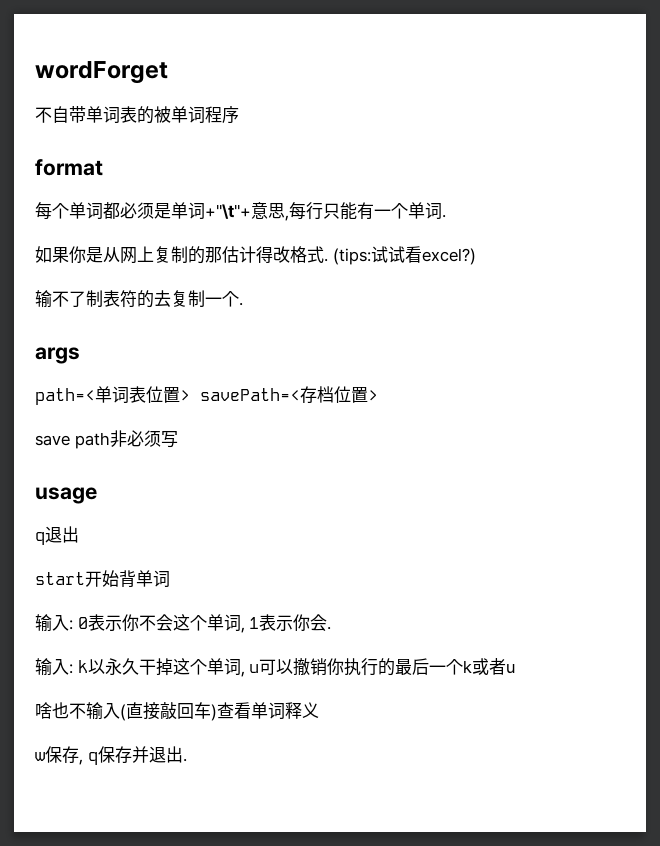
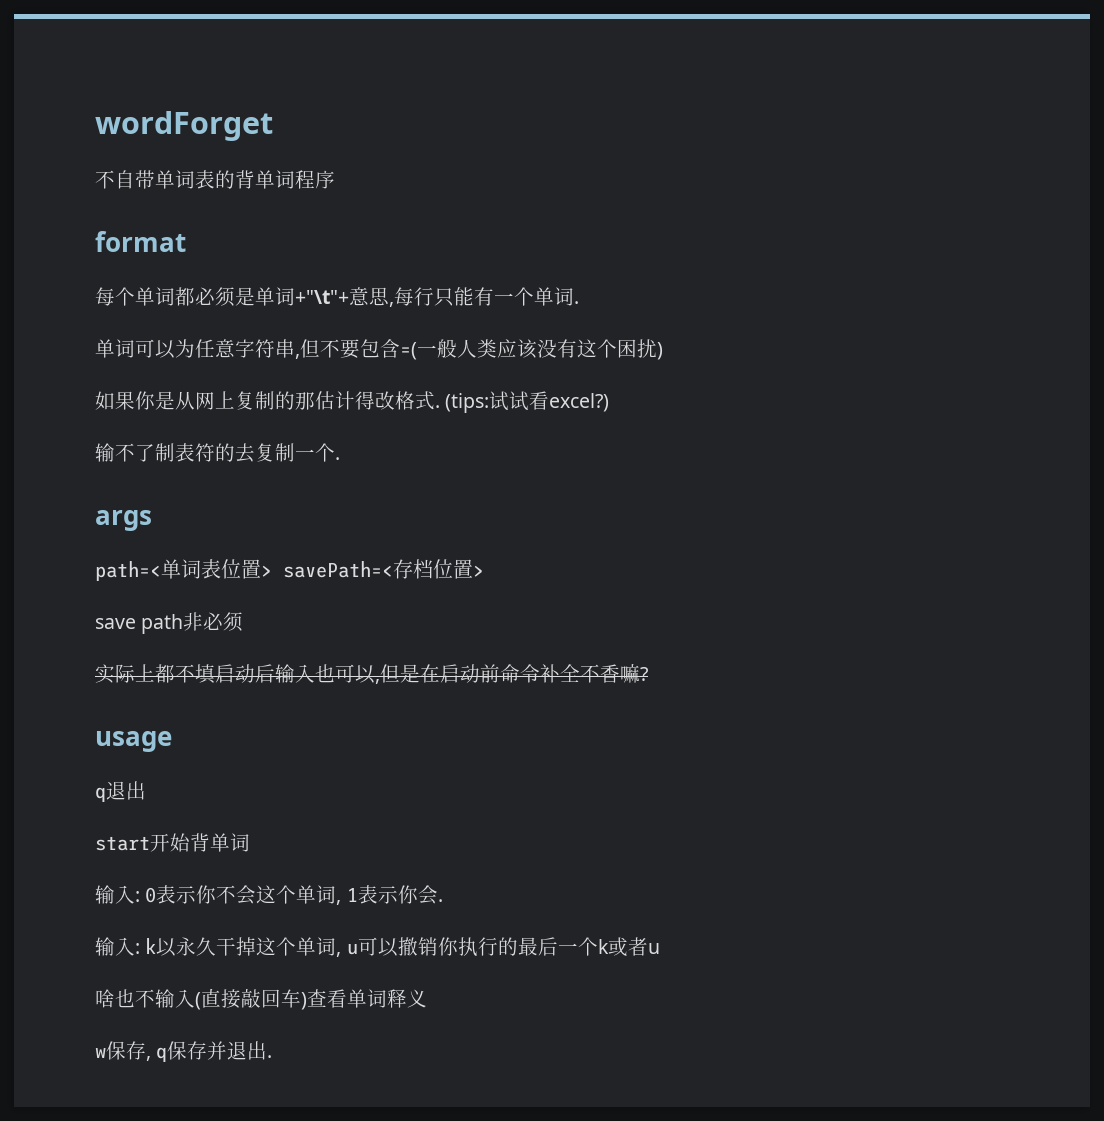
[154,106,171,123] 被 -> [235,170,255,189] 背
(446, 216) none -> [95,339,663,360] // 单词可以为任意字符串,但不要包含=(一般人类应该没有这个困扰)
[160,431,178,448] 写 -> [95,664,648,684] // 实际上都不填启动后输入也可以,但是在启动前命令补全不香嘛?

